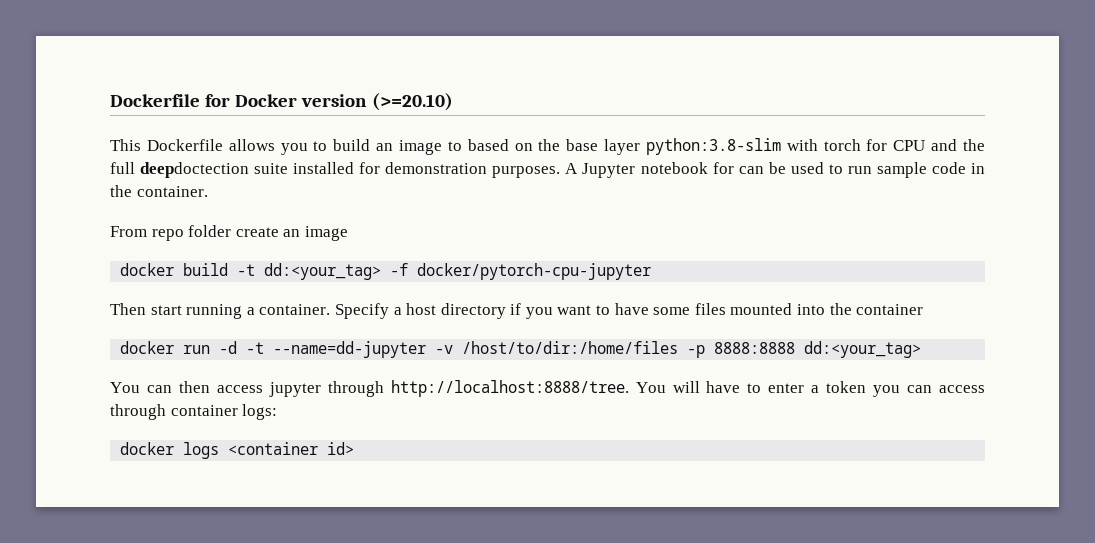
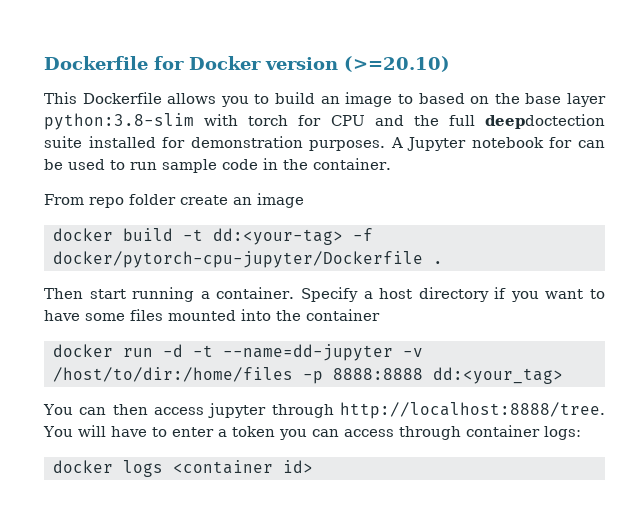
[264,263,652,280] dd:<your_tag> -f docker/pytorch-cpu-jupyter -> [213,228,373,245] [53,251,443,268] dd:<your-tag> -f docker/pytorch-cpu-jupyter/Dockerfile .

